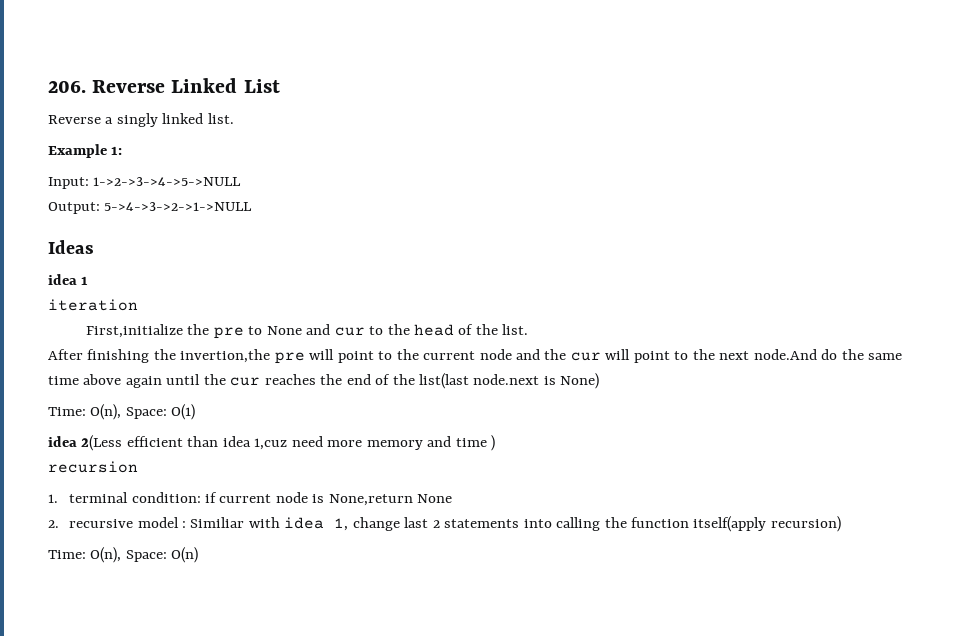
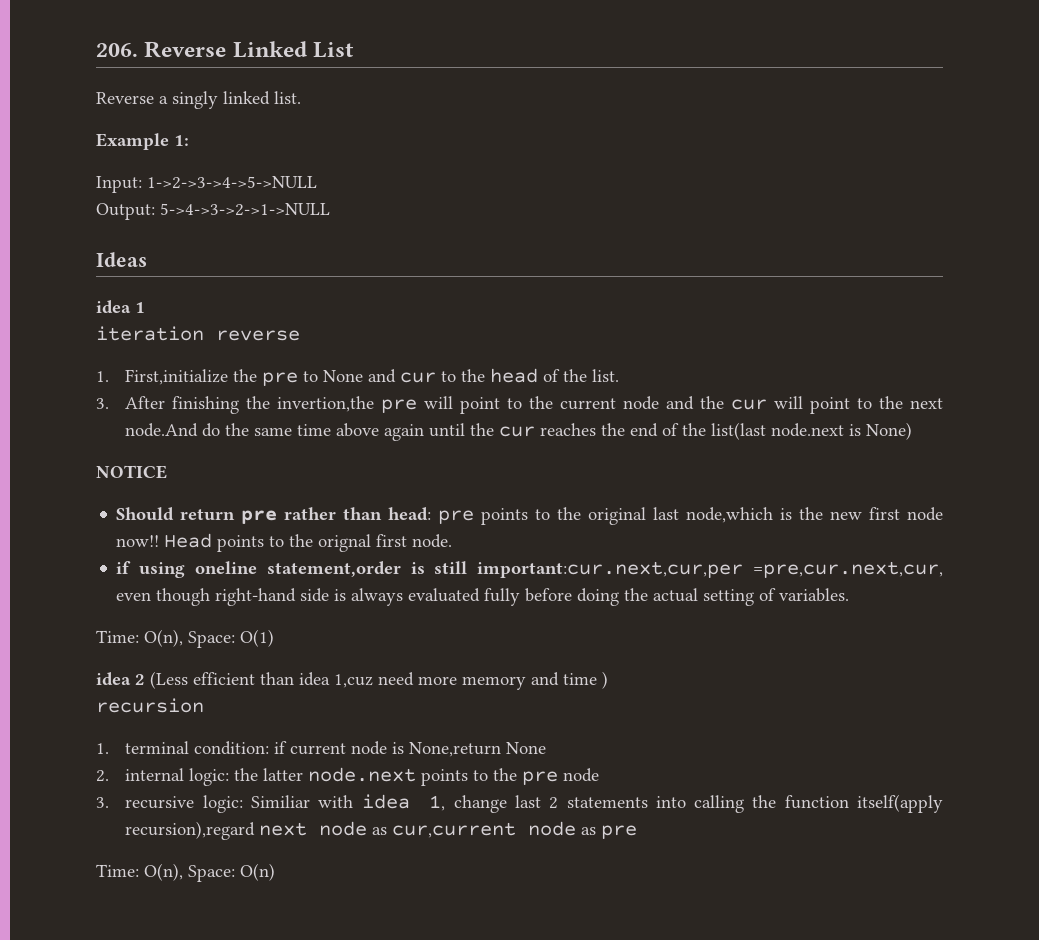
(138, 305) // -> [216,330,300,341] [96,371,109,382] reverse // 1.
(529, 329) none -> [96,398,109,409] 3.
(600, 381) none -> [96,465,167,479] [116,507,944,525] [116,533,453,552] [116,561,944,578] [116,588,850,606] // NOTICE // Should return pre rather than head: pre points to the original last node,which is the new first node now!! Head points to the orignal first node. // if using oneline statement,order is still important:cur.next,cur,per =pre,cur.next,cur, even though right-hand side is always evaluated fully before doing the actual setting of variables.
[81,435,123,451] 2(Less -> [135,671,188,689] 2 (Less
[69,517,186,528] recursive model : -> [125,767,600,786] [96,795,243,813] internal logic: the latter node.next points to the pre node // 3. recursive logic:
[770,516,841,532] recursion) -> [125,821,638,840] recursion),regard next node as cur,current node as pre

